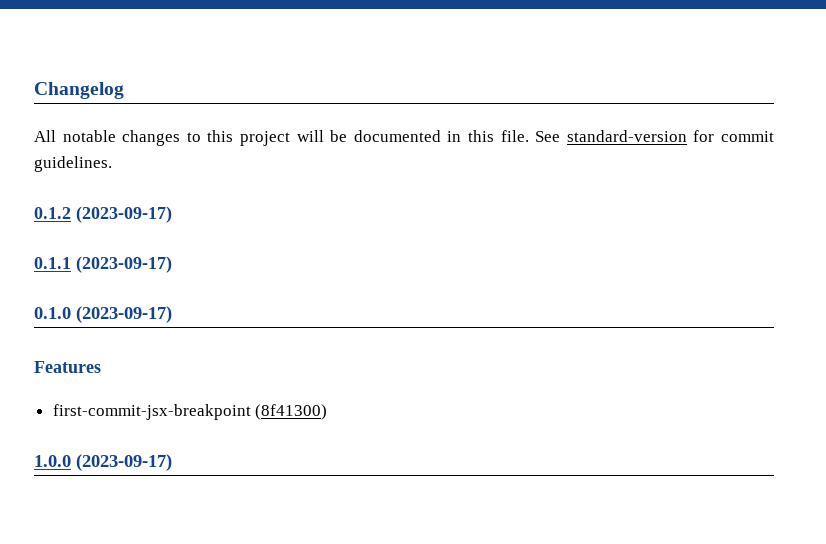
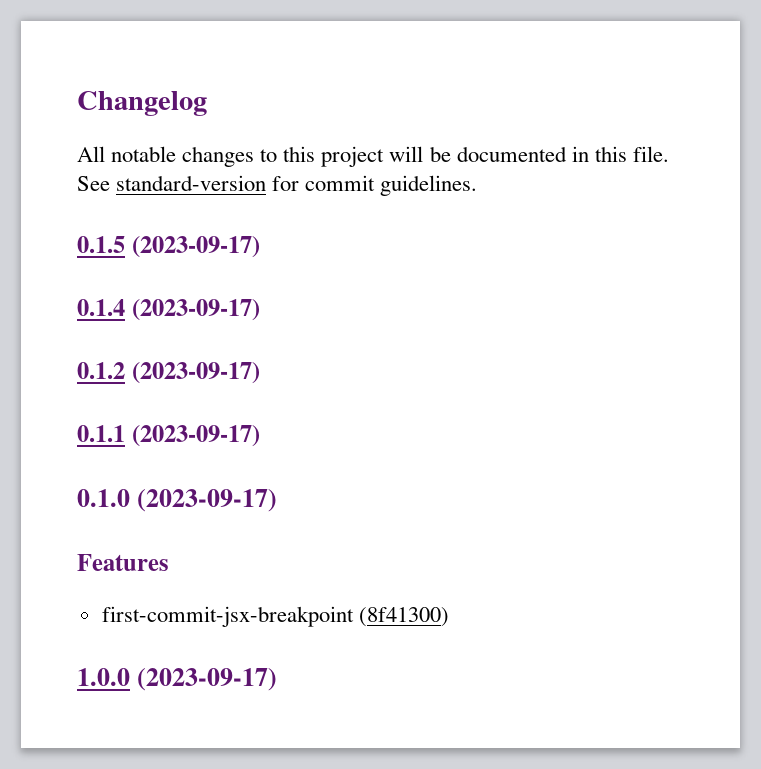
(112, 164) none -> [77,236,260,258] [77,299,260,321] // 0.1.5 (2023-09-17) // 0.1.4 (2023-09-17)

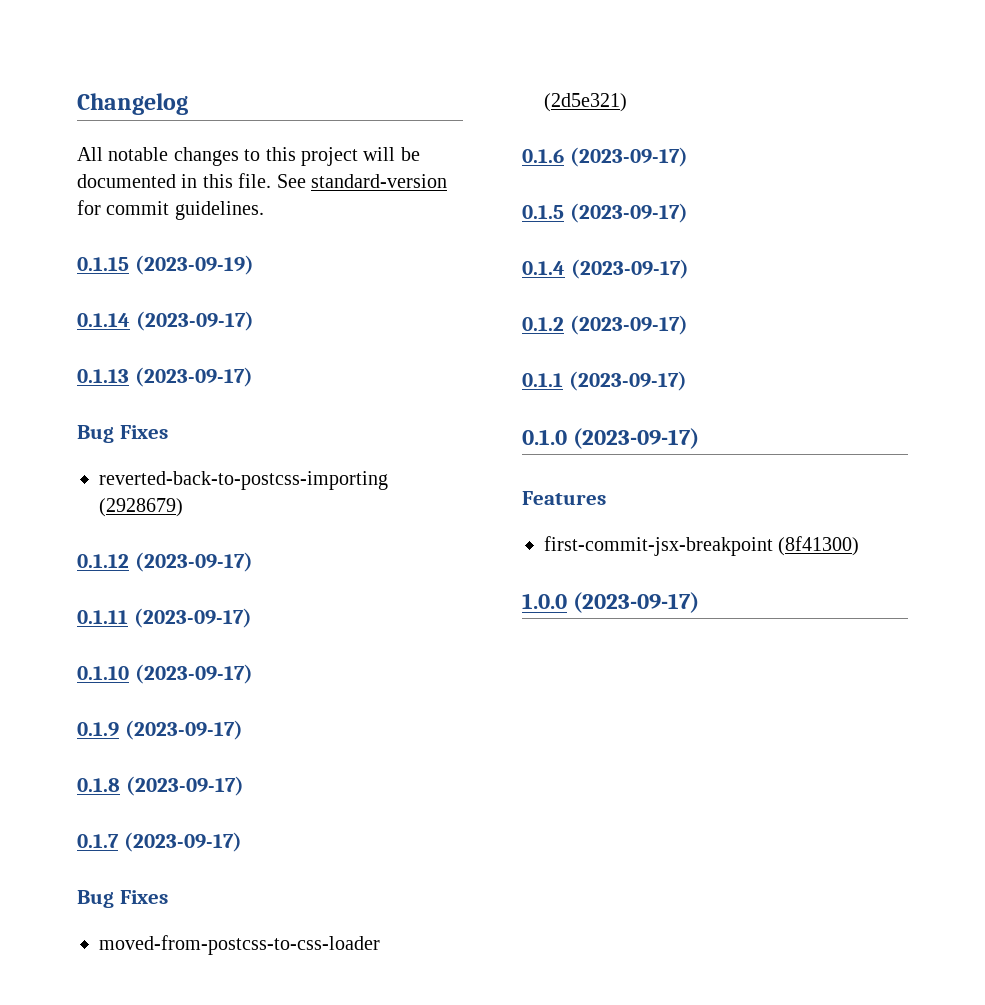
(478, 185) none -> [77,255,254,275] [77,311,254,331] [77,367,253,387] [77,425,168,443] [99,471,388,490] [99,498,183,517] [77,552,253,572] [77,608,252,628] [77,664,253,684] [77,720,243,740] [77,776,244,796] [77,832,242,852] [77,890,168,908] [99,935,380,955] [544,93,627,112] [522,147,688,167] // 0.1.15 (2023-09-19) // 0.1.14 (2023-09-17) // 0.1.13 (2023-09-17) // Bug Fixes // reverted-back-to-postcss-importing (2928679) // 0.1.12 (2023-09-17) // 0.1.11 (2023-09-17) // 0.1.10 (2023-09-17) // 0.1.9 (2023-09-17) // 0.1.8 (2023-09-17) // 0.1.7 (2023-09-17) // Bug Fixes // moved-from-postcss-to-css-loader (2d5e321) // 0.1.6 (2023-09-17)

